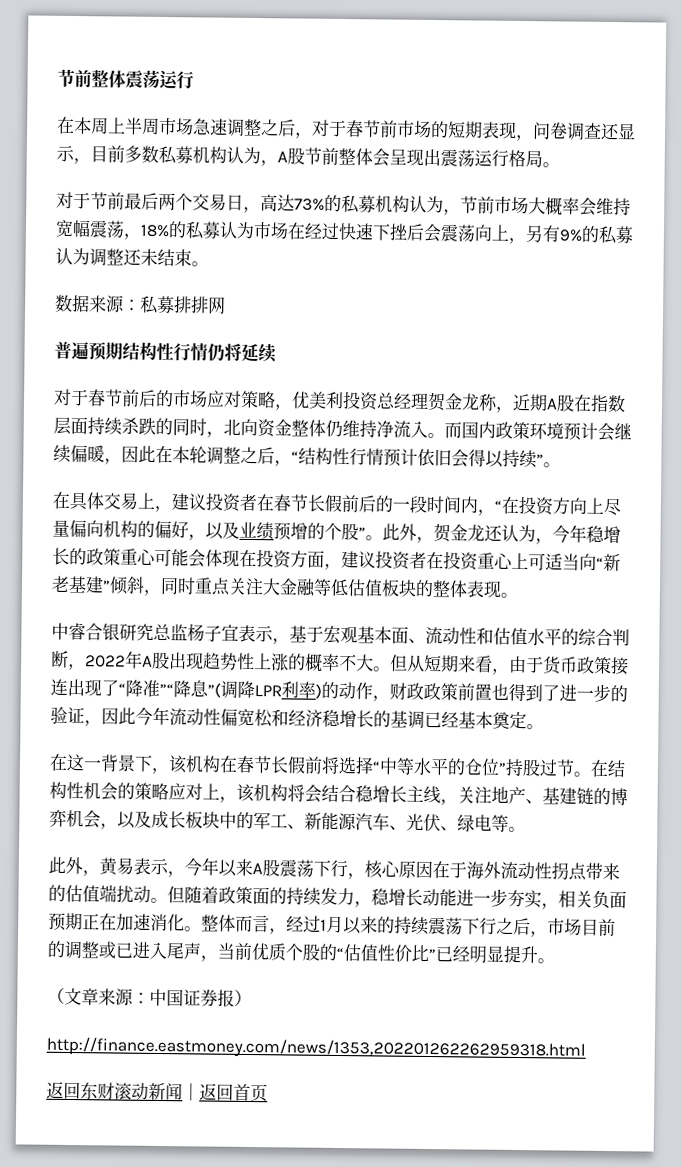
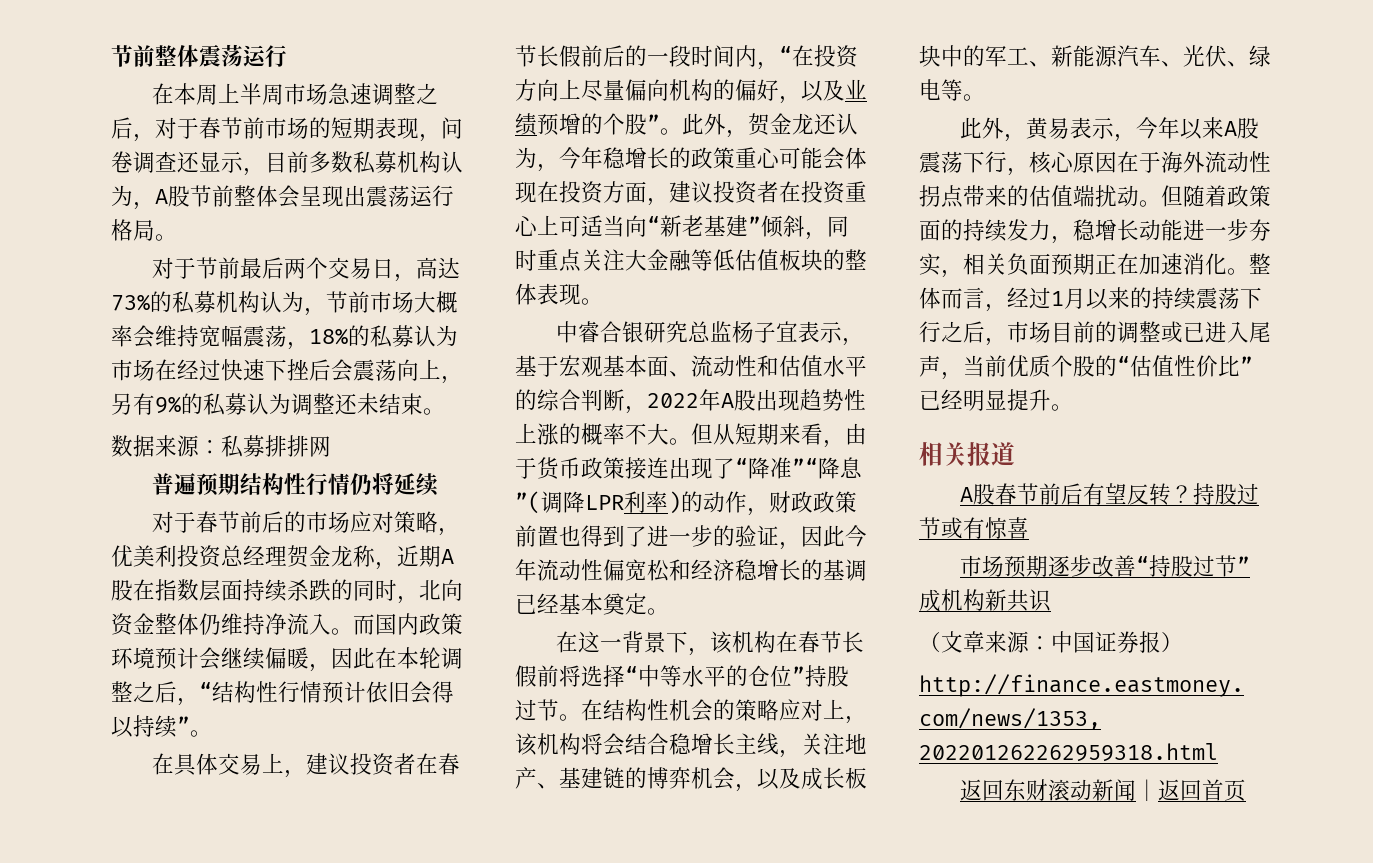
(555, 961) none -> [919,442,1015,466] [960,483,1260,506] [919,517,1029,539] [960,555,1251,578] [919,589,1051,612] // 相关报道 // A股春节前后有望反转？持股过节或有惊喜 // 市场预期逐步改善“持股过节”成机构新共识

